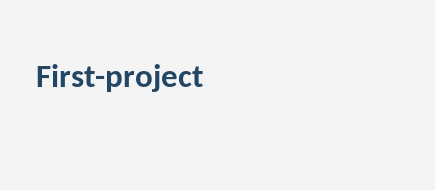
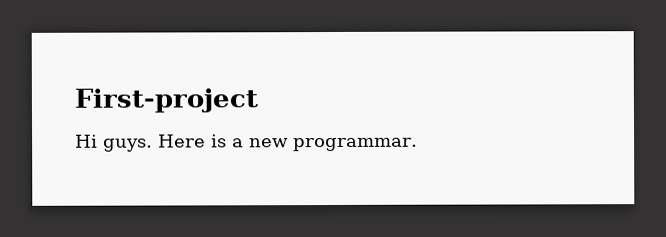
(203, 78) none -> [75,134,418,152] // Hi guys. Here is a new programmar.

